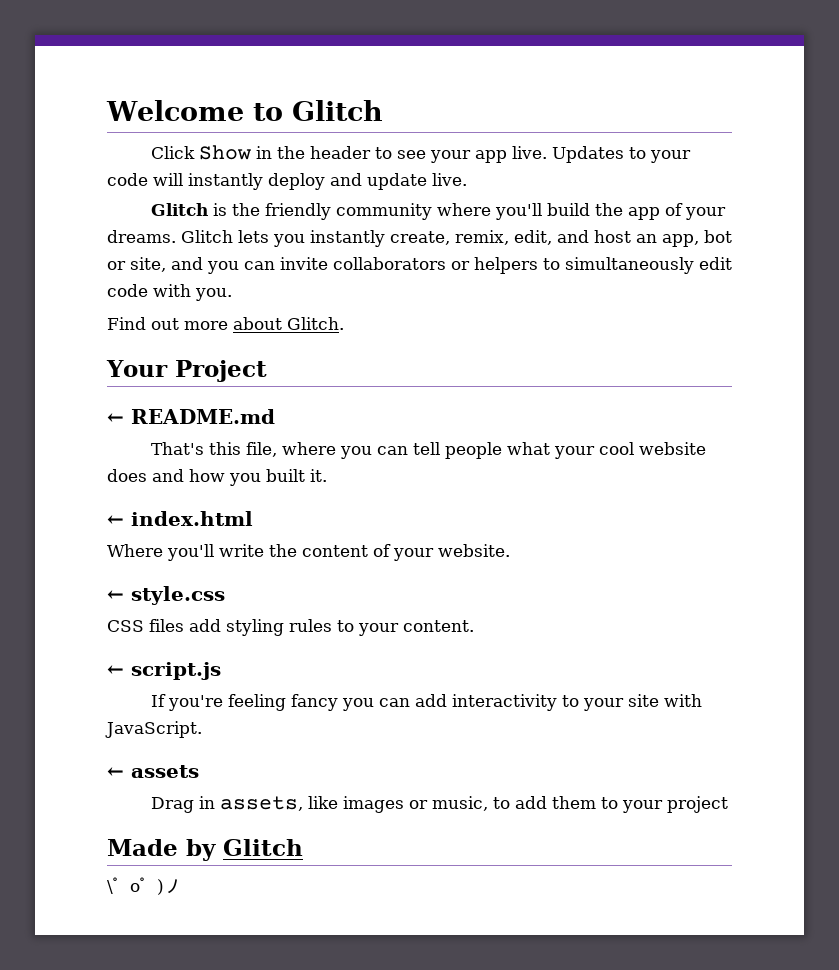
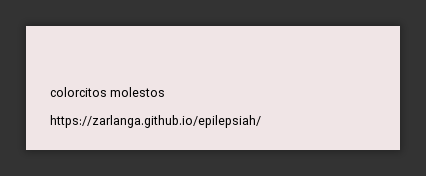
[106,100,383,121] [150,145,691,163] [107,173,467,190] [150,203,726,220] [107,230,732,247] [107,257,732,274] [107,284,232,301] [107,317,344,330] [106,360,267,382] [107,409,275,424] [150,442,706,459] [107,469,327,486] [107,511,253,526] [107,544,510,561] [107,586,225,605] [107,619,474,636] [107,662,221,680] [150,694,702,711] [105,721,202,738] [107,765,199,778] [150,796,728,813] [107,839,303,861] [107,877,181,895] Welcome to Glitch // Click Show in the header to see your app live. Updates to your code will instantly deploy and update live. // Glitch is the friendly community where you'll build the app of your dreams. Glitch lets you instantly create, remix, edit, and host an app, bot or site, and you can invite collaborators or helpers to simultaneously edit code with you. // Find out more about Glitch. // Your Project // ← README.md // That's this file, where you can tell people what your cool website does and how you built it. // ← index.html // Where you'll write the content of your website. // ← style.css // CSS files add styling rules to your content. // ← script.js // If you're feeling fancy you can add interactivity to your site with JavaScript. // ← assets // Drag in assets, like images or music, to add them to your project // Made by Glitch // \゜o゜)ノ -> [50,87,166,97] [50,115,261,128] colorcitos molestos // https://zarlanga.github.io/epilepsiah/

